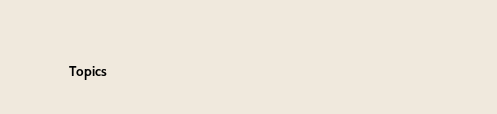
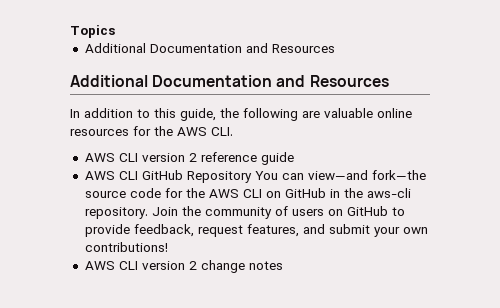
(107, 73) none -> [84,43,335,53] [70,75,389,87] [70,108,412,121] [70,126,233,136] [84,152,294,165] [84,170,426,183] [84,188,411,198] [84,206,405,219] [84,224,428,237] [84,242,168,252] [84,260,283,273] // Additional Documentation and Resources // Additional Documentation and Resources // In addition to this guide, the following are valuable online resources for the AWS CLI. // AWS CLI version 2 reference guide // AWS CLI GitHub Repository You can view—and fork—the source code for the AWS CLI on GitHub in the aws-cli repository. Join the community of users on GitHub to provide feedback, request features, and submit your own contributions! // AWS CLI version 2 change notes

